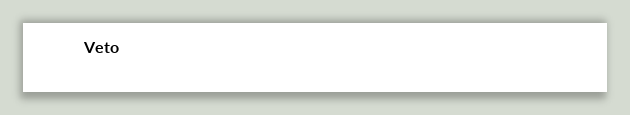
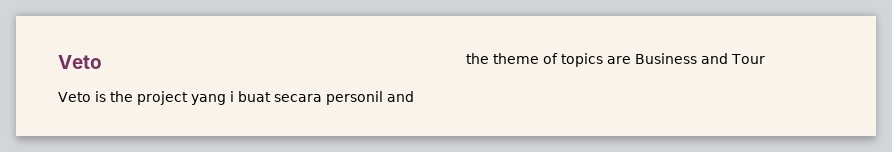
[83,42,119,53] Veto -> [58,55,102,69] [58,91,414,105] [466,53,765,67] Veto // Veto is the project yang i buat secara personil and the theme of topics are Business and Tour

